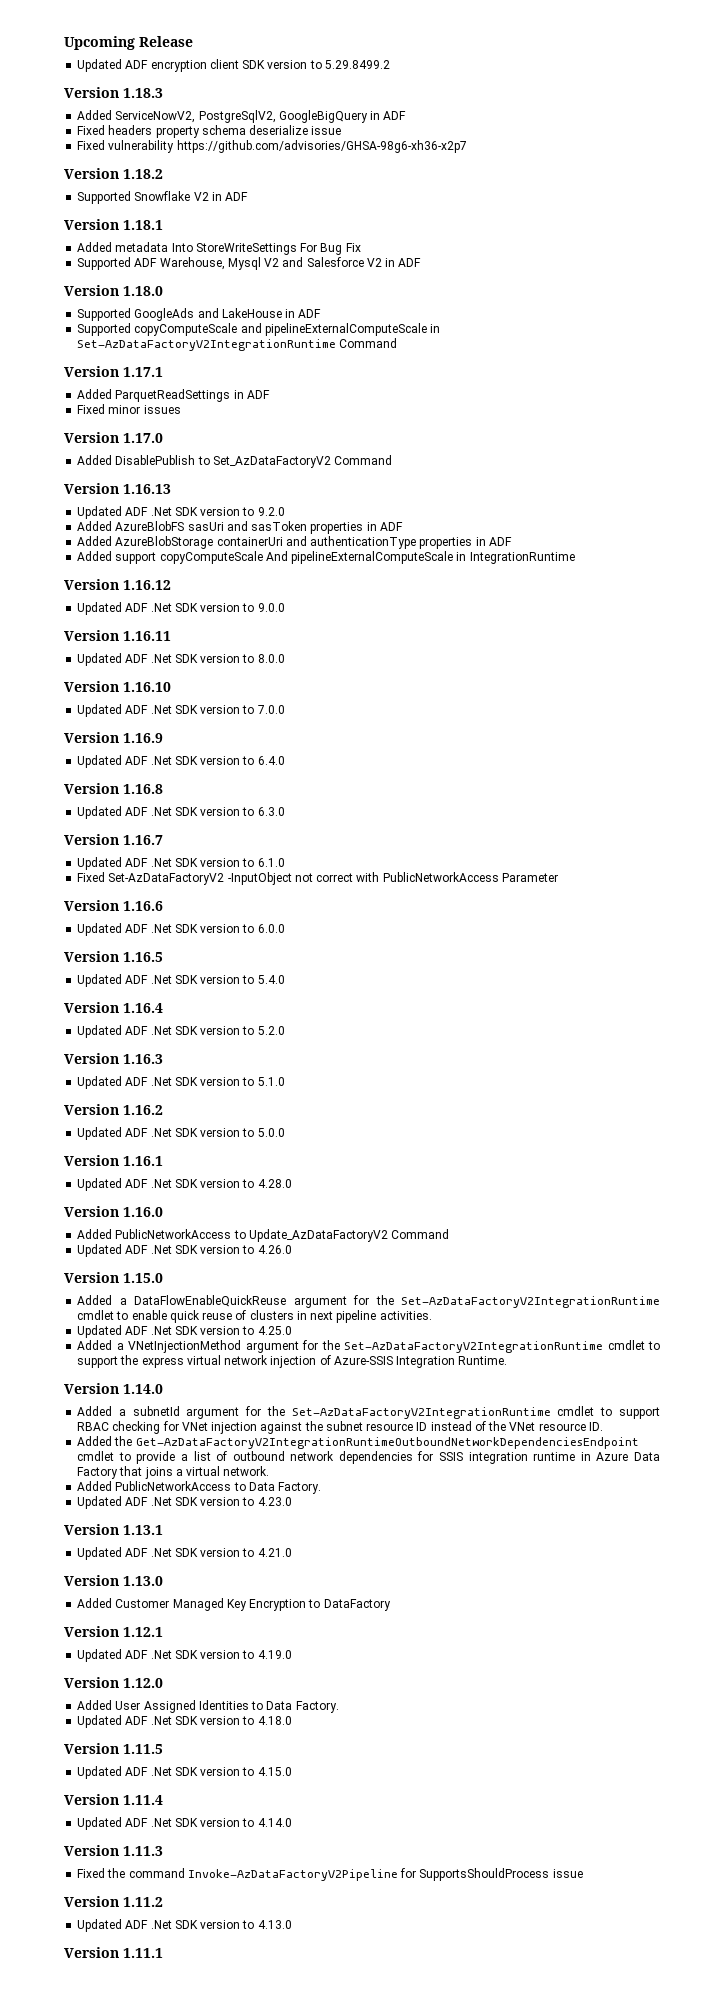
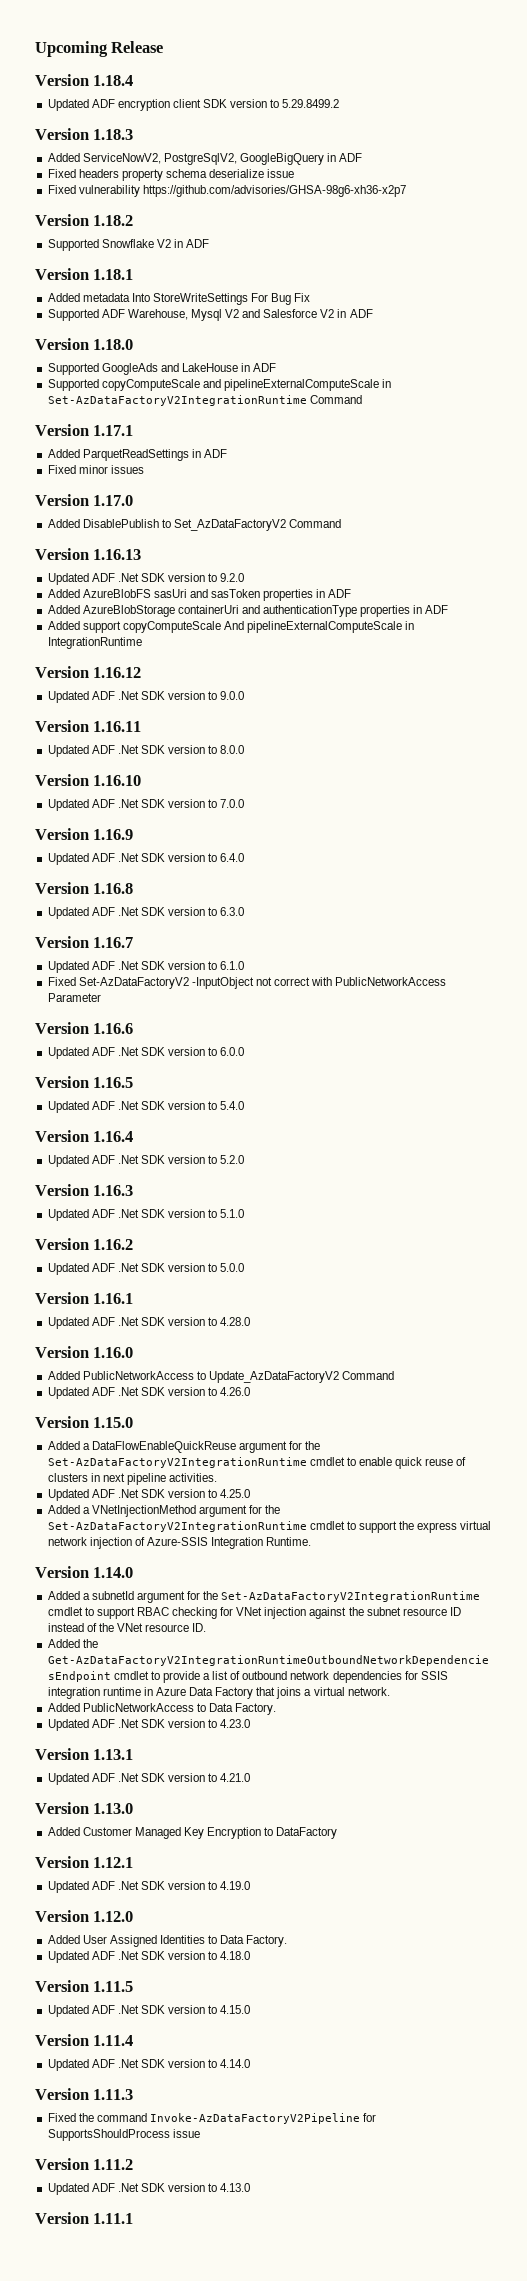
(193, 41) none -> [35,74,134,86] // Version 1.18.4

